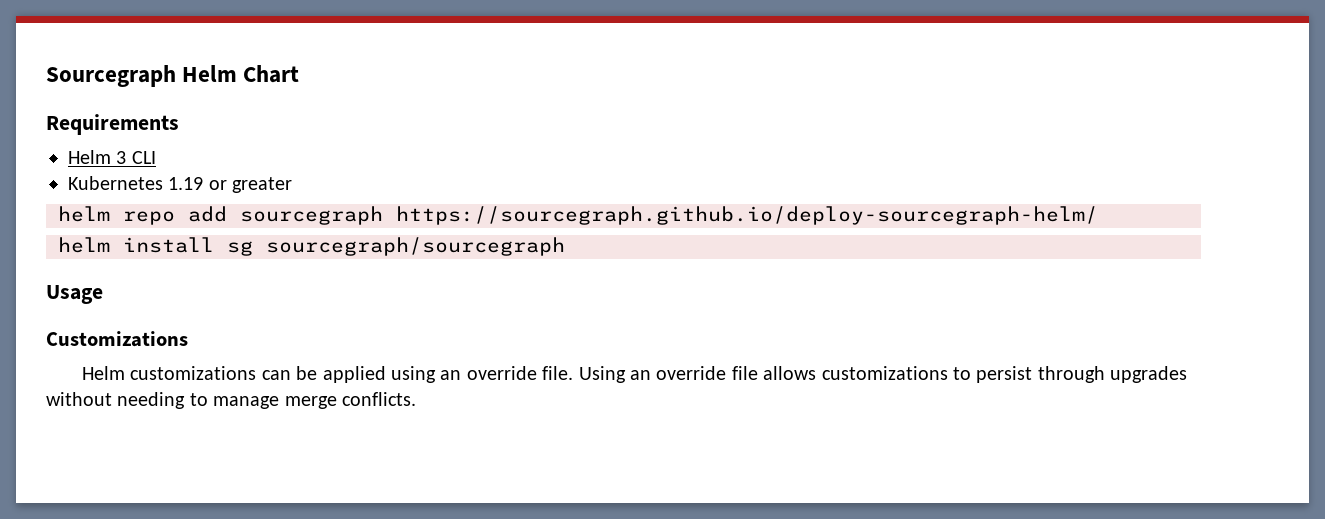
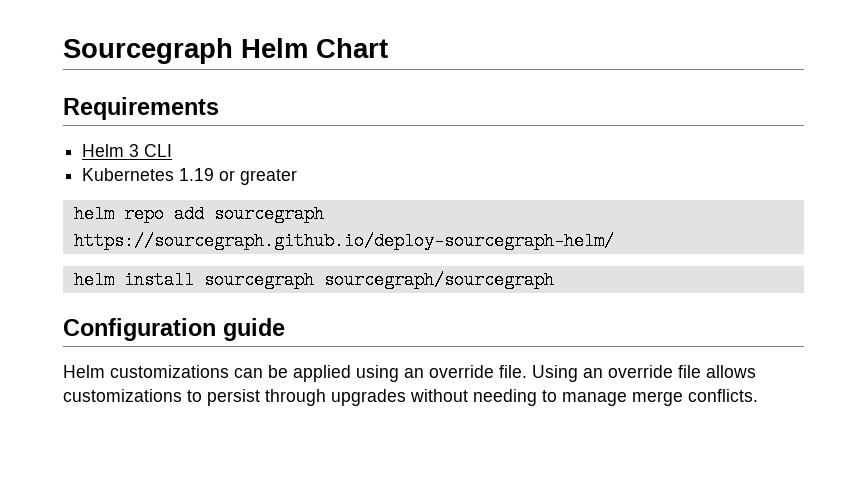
[227,241,253,256] sg -> [203,271,314,289] sourcegraph
[46,285,103,304] [46,331,188,347] Usage // Customizations -> [63,318,285,341] Configuration guide

